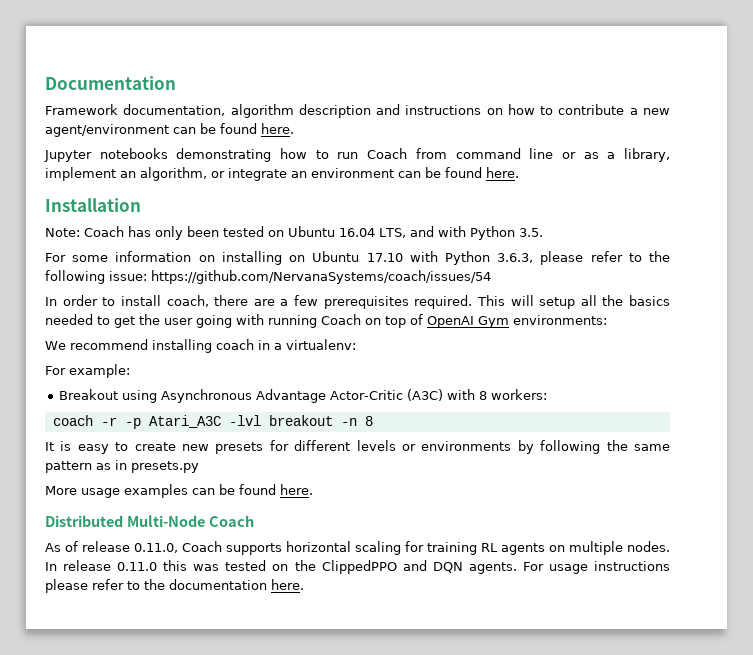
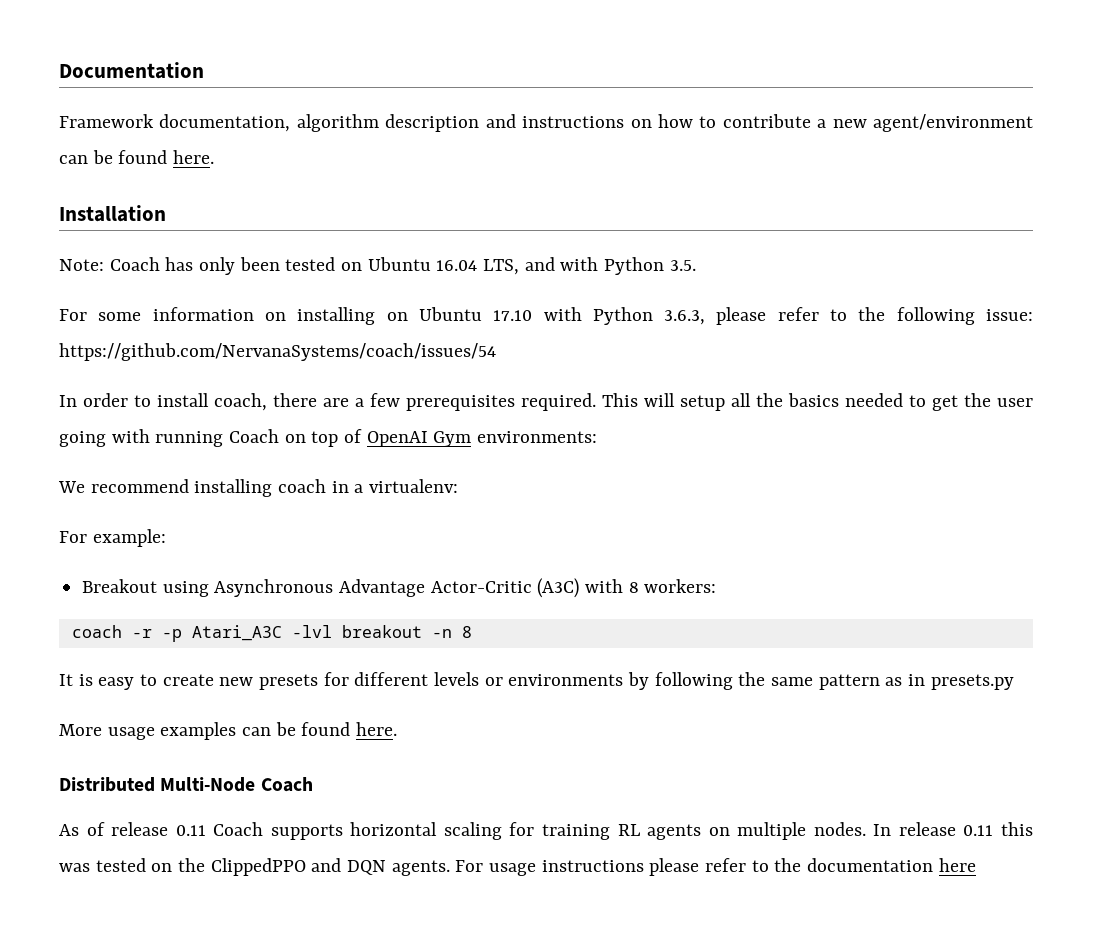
[44,148,671,162] [45,167,519,181] // Jupyter notebooks demonstrating how to run Coach from command line or as a library, implement an algorithm, or integrate an environment can be found here. -> (215, 157) none
[134,543,178,553] 0.11.0, -> [175,825,206,836] 0.11
[117,562,158,571] 0.11.0 -> [963,825,994,836] 0.11
[271,579,304,590] here. -> [938,858,976,872] here

